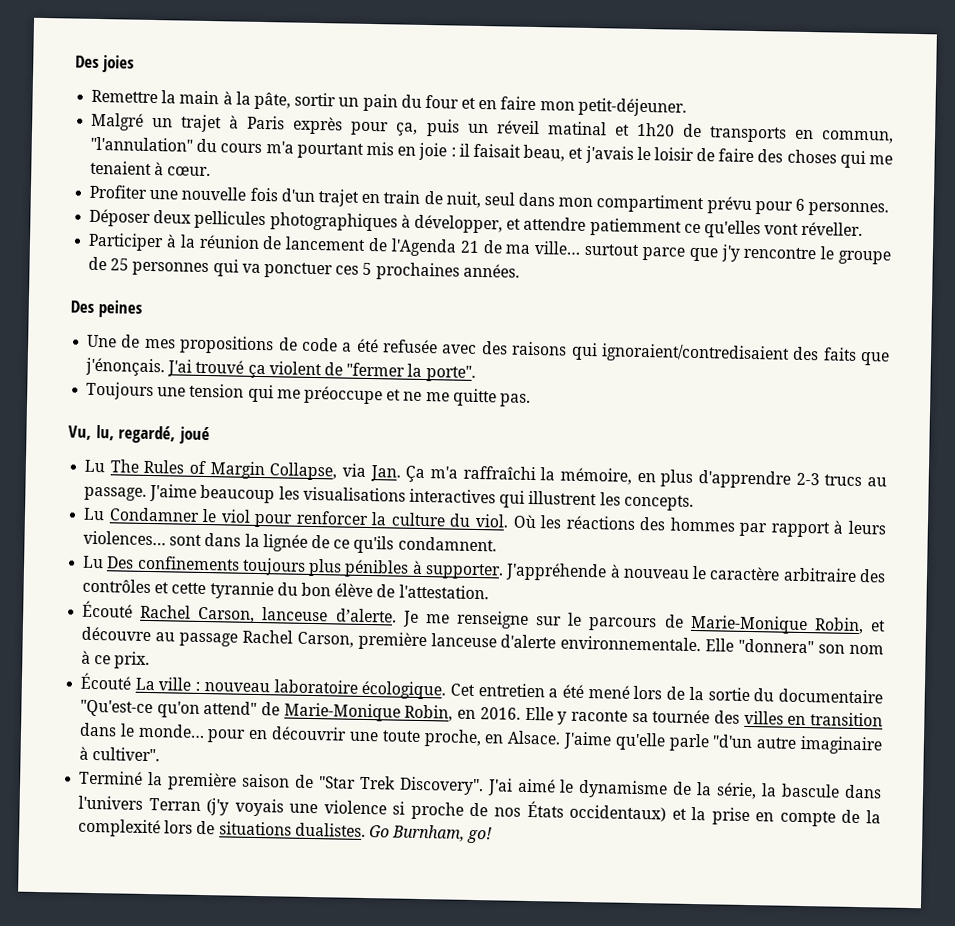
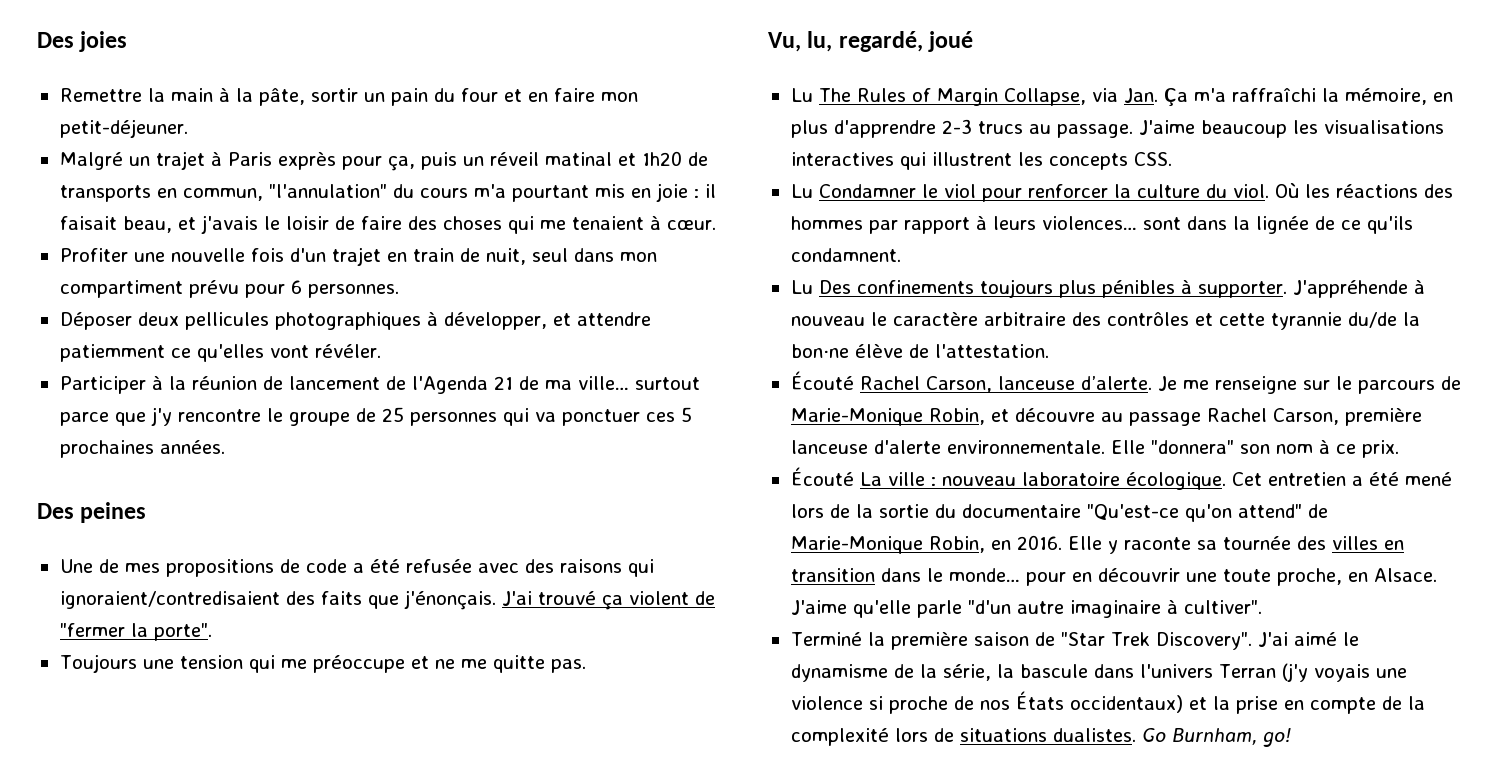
[801,221,864,237] réveller. -> [314,344,381,358] révéler.
[623,494,694,511] concepts. -> [1048,152,1172,170] concepts CSS.
[276,582,331,597] du bon -> [1347,312,1420,328] [790,344,849,358] du/de la bon·ne

